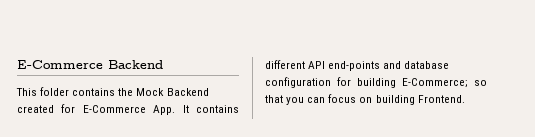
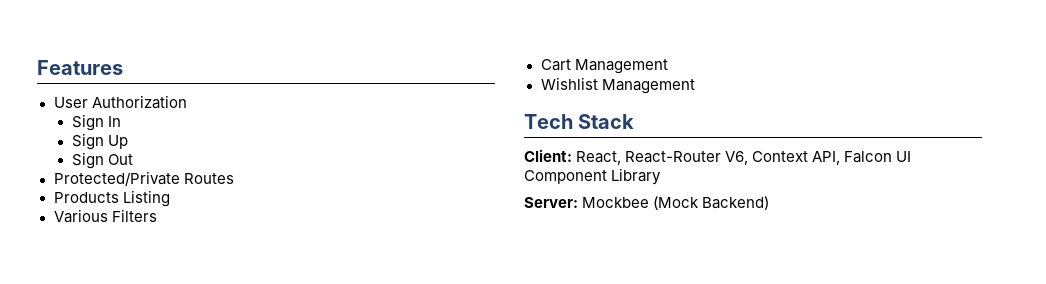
[17,60,163,69] [16,87,209,96] [17,104,240,115] [265,60,450,71] [265,77,487,88] [265,94,465,105] E-Commerce Backend // This folder contains the Mock Backend created for E-Commerce App. It contains different API end-points and database configuration for building E-Commerce; so that you can focus on building Frontend. -> [37,60,123,75] [53,95,187,109] [71,114,122,131] [71,133,129,150] [71,152,134,169] [53,171,234,186] [53,190,170,207] [53,209,157,223] [540,59,668,74] [540,77,695,94] [524,114,635,129] [524,149,912,165] [524,168,662,185] [524,196,770,210] Features // User Authorization // Sign In // Sign Up // Sign Out // Protected/Private Routes // Products Listing // Various Filters // Cart Management // Wishlist Management // Tech Stack // Client: React, React-Router V6, Context API, Falcon UI Component Library // Server: Mockbee (Mock Backend)

